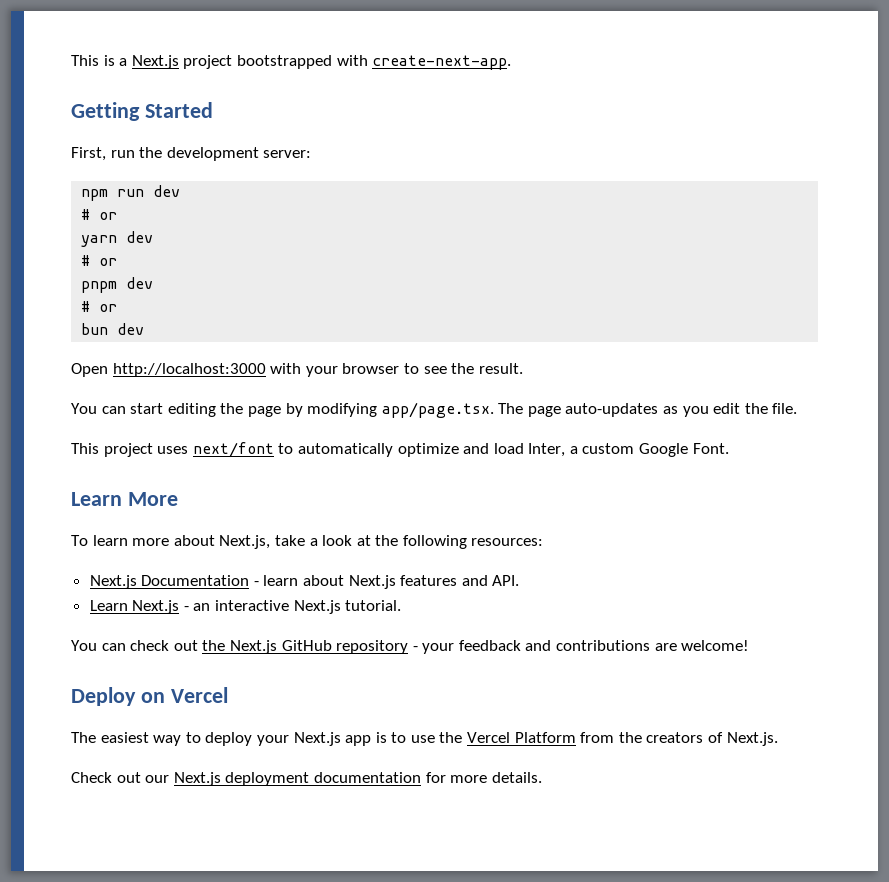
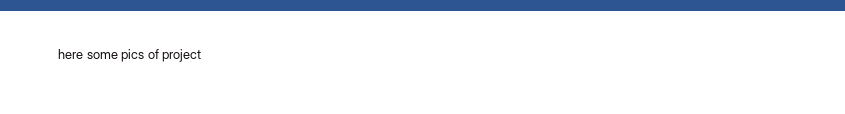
[71,55,512,70] [71,102,213,121] [71,147,312,161] [81,185,181,201] [81,209,118,220] [81,231,154,247] [81,255,118,266] [81,277,154,293] [81,301,118,312] [81,323,145,335] [71,363,523,377] [71,402,798,418] [71,442,729,458] [71,492,178,506] [71,535,544,549] [89,575,520,589] [89,600,402,614] [71,640,750,654] [71,687,228,706] [71,732,778,746] [71,772,542,786] This is a Next.js project bootstrapped with create-next-app. // Getting Started // First, run the development server: // npm run dev // # or // yarn dev // # or // pnpm dev // # or // bun dev // Open http://localhost:3000 with your browser to see the result. // You can start editing the page by modifying app/page.tsx. The page auto-updates as you edit the file. // This project uses next/font to automatically optimize and load Inter, a custom Google Font. // Learn More // To learn more about Next.js, take a look at the following resources: // Next.js Documentation - learn about Next.js features and API. // Learn Next.js - an interactive Next.js tutorial. // You can check out the Next.js GitHub repository - your feedback and contributions are welcome! // Deploy on Vercel // The easiest way to deploy your Next.js app is to use the Vercel Platform from the creators of Next.js. // Check out our Next.js deployment documentation for more details. -> [58,49,202,62] here some pics of project

